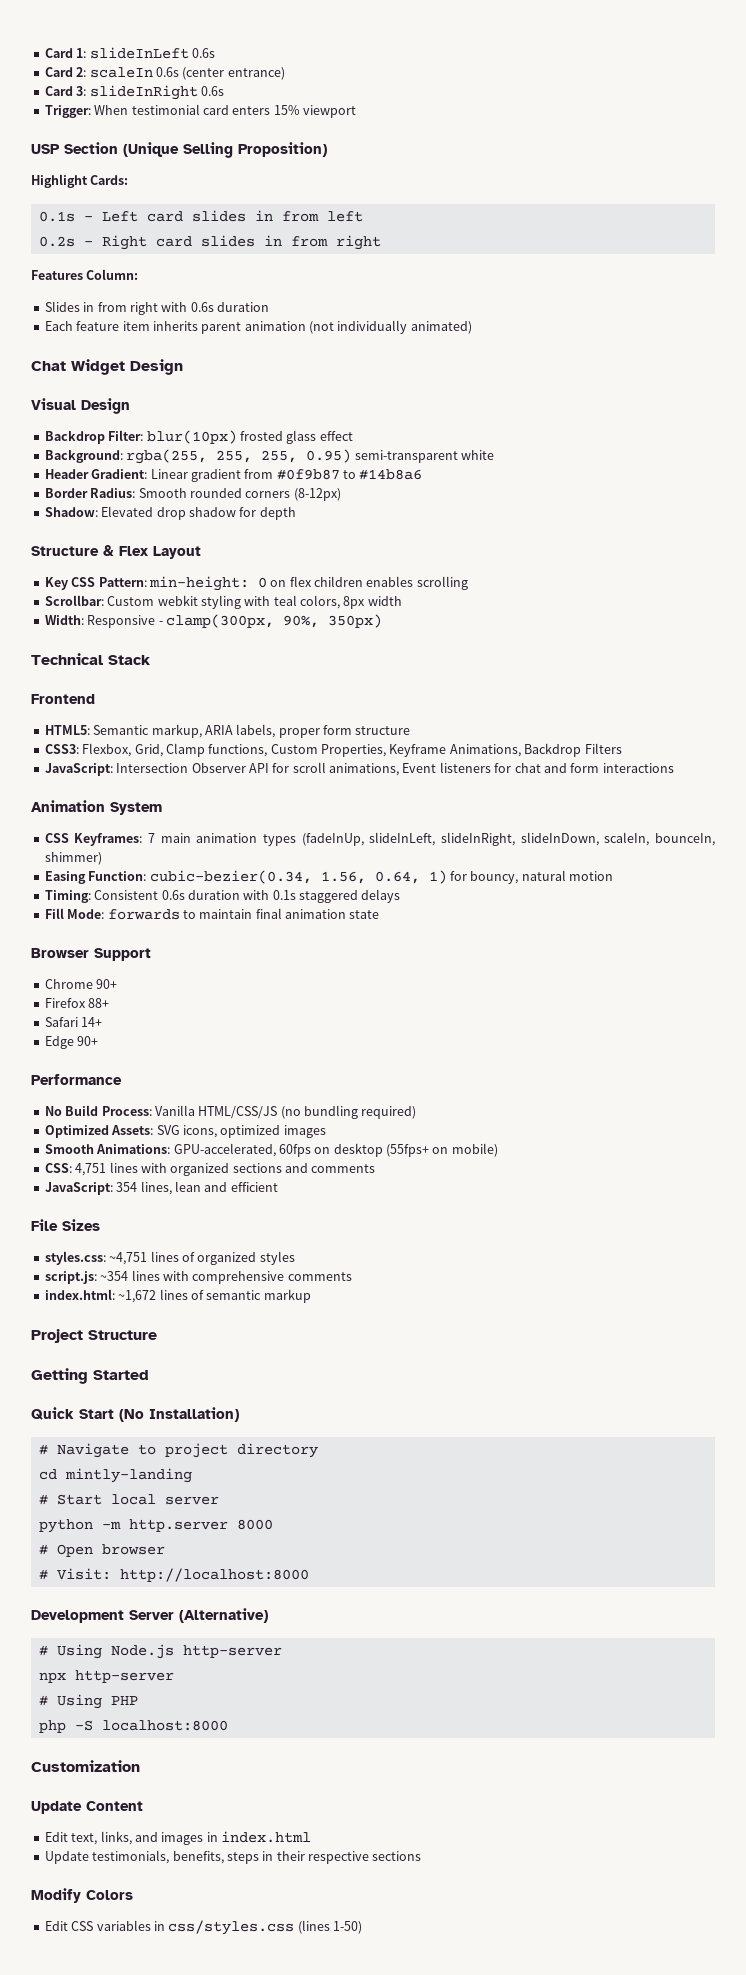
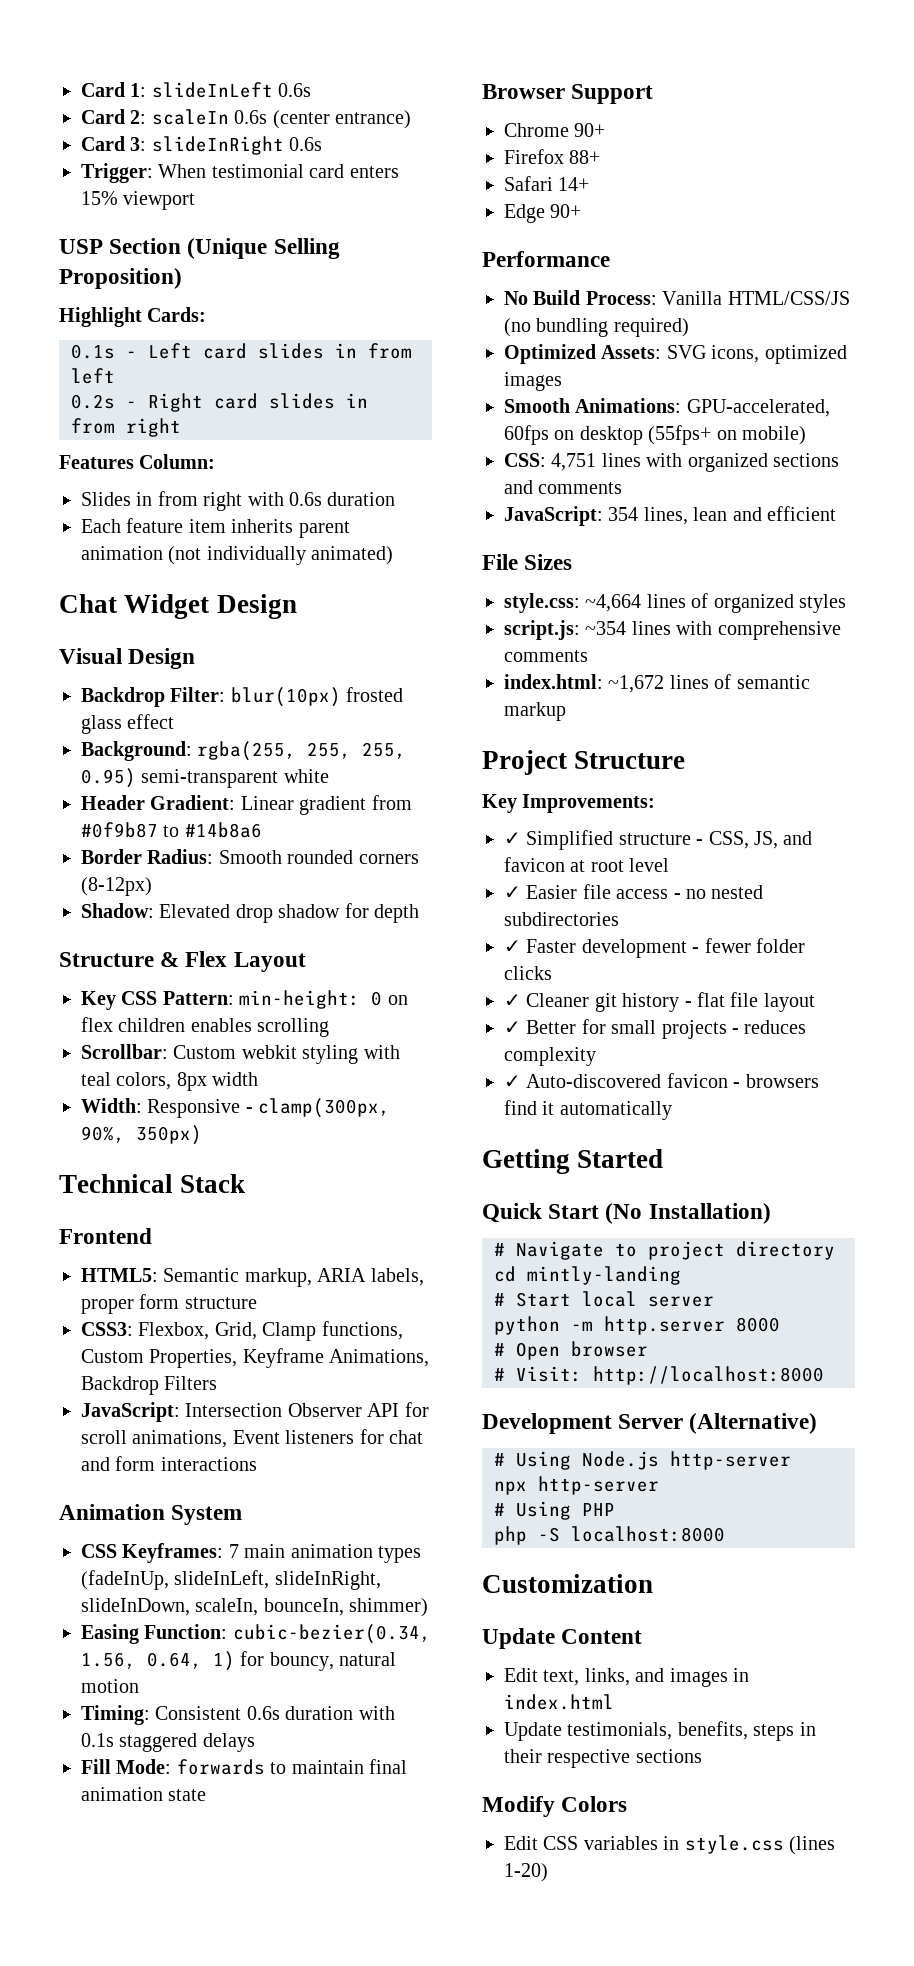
[44,1251,148,1265] styles.css: ~4,751 -> [504,593,642,613] style.css: ~4,664
(157, 1335) none -> [482,794,656,813] [504,830,813,850] [504,857,670,872] [504,884,764,899] [504,912,619,926] [504,938,805,958] [504,966,552,980] [504,992,815,1012] [504,1019,807,1039] [504,1047,596,1066] [504,1073,819,1088] [504,1100,672,1120] // Key Improvements: // ✓ Simplified structure - CSS, JS, and favicon at root level // ✓ Easier file access - no nested subdirectories // ✓ Faster development - fewer folder clicks // ✓ Cleaner git history - flat file layout // ✓ Better for small projects - reduces complexity // ✓ Auto-discovered favicon - browsers find it automatically
[168,1920,362,1935] css/styles.css (lines 1-50) -> [684,1835,835,1855] [504,1863,548,1882] style.css (lines 1-20)

